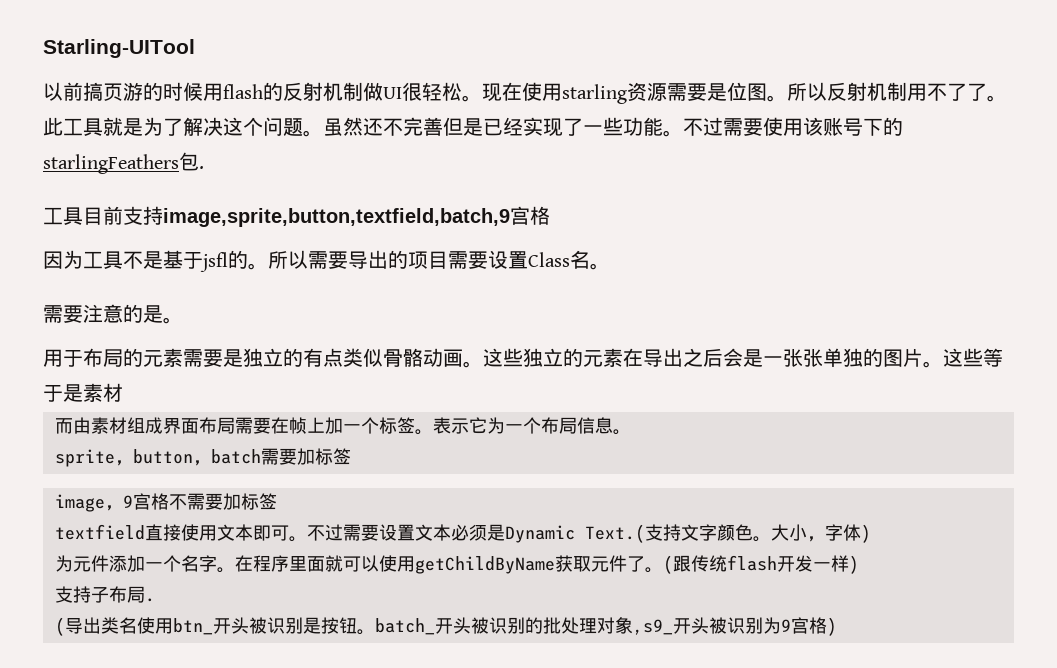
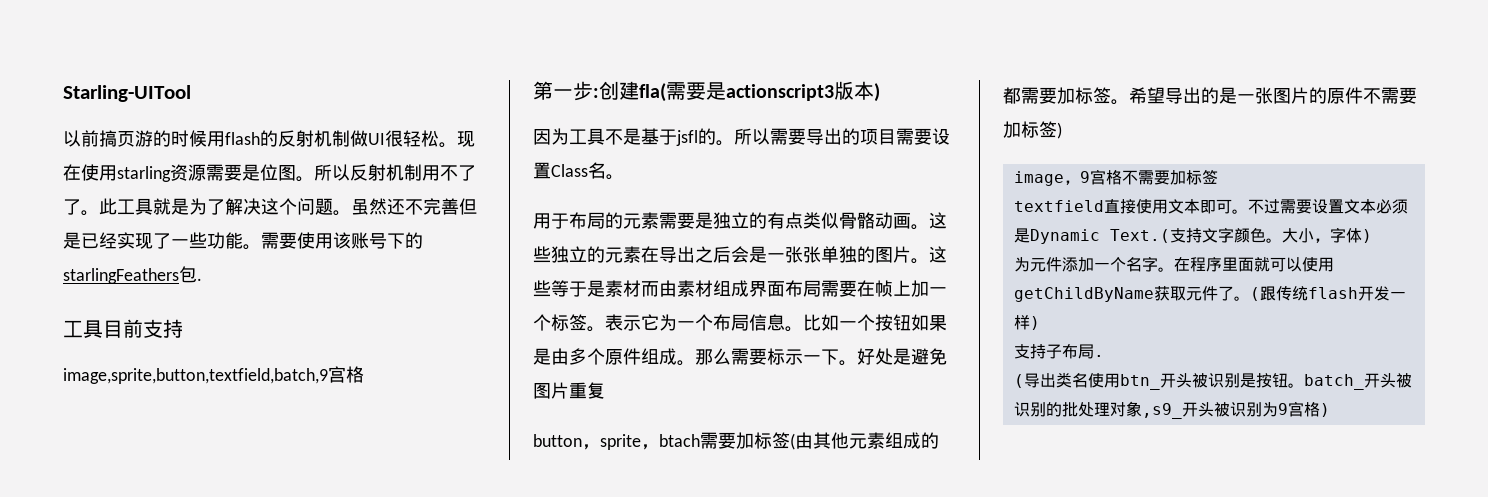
[683,117,723,136] 不过 -> (261, 247) none
(163, 215) none -> (183, 328) //
(550, 215) none -> [533,81,880,102] // 第一步:创建fla(需要是actionscript3版本)
[43,304,183,324] // 需要注意的是。 -> (624, 177) none
(123, 392) // -> (641, 288) none
[55,448,351,467] // sprite，button，batch需要加标签 -> [803,314,947,331] [533,348,947,366] [533,382,605,399] [533,432,939,450] [1003,87,1417,105] [1003,121,1062,139] 比如一个按钮如果是由多个原件组成。那么需要标示一下。好处是避免图片重复 // button，sprite，btach需要加标签(由其他元素组成的都需要加标签。希望导出的是一张图片的原件不需要加标签)

